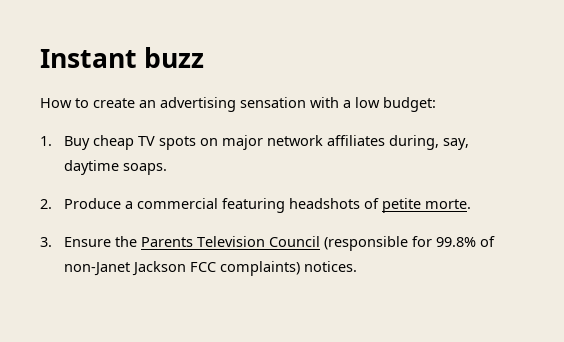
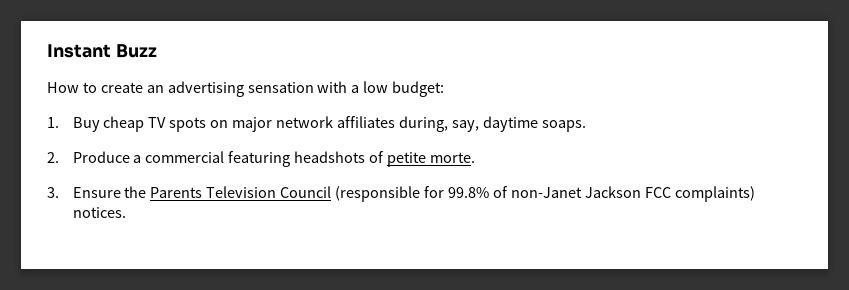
[144,47,205,68] buzz -> [115,44,157,58] Buzz

